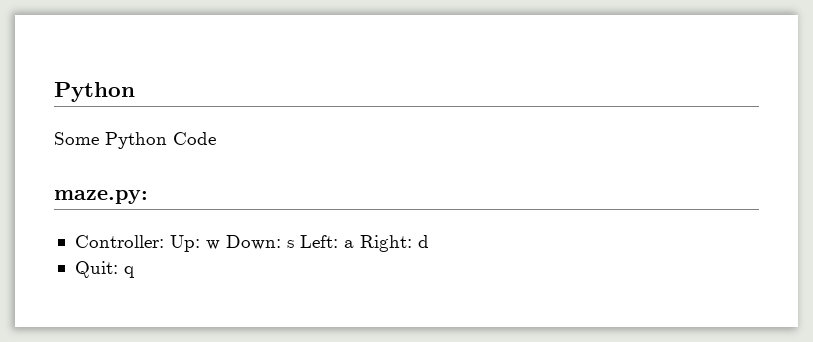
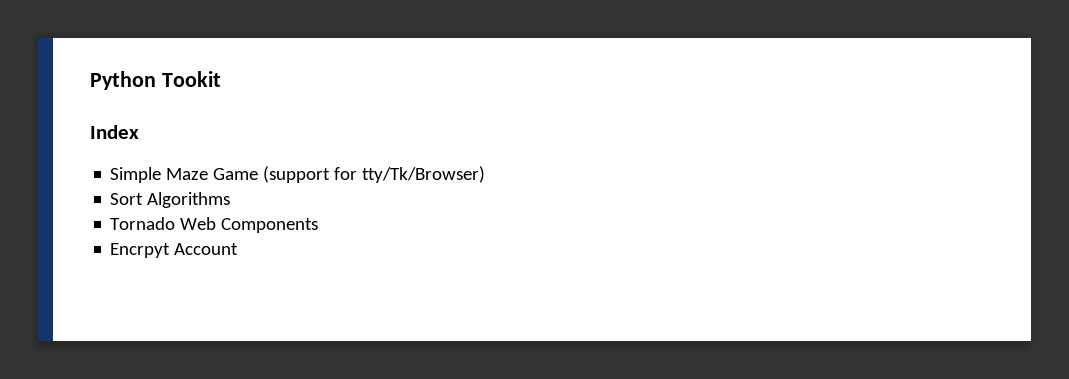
[54,82,135,102] [54,132,216,149] [54,190,148,204] [74,235,429,252] [74,261,135,278] Python // Some Python Code // maze.py: // Controller: Up: w Down: s Left: a Right: d // Quit: q -> [90,71,221,90] [90,125,139,139] [110,166,486,183] [110,192,231,208] [110,217,319,233] [110,243,239,258] Python Tookit // Index // Simple Maze Game (support for tty/Tk/Browser) // Sort Algorithms // Tornado Web Components // Encrpyt Account

